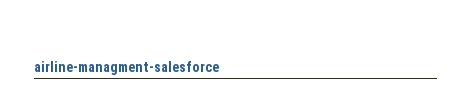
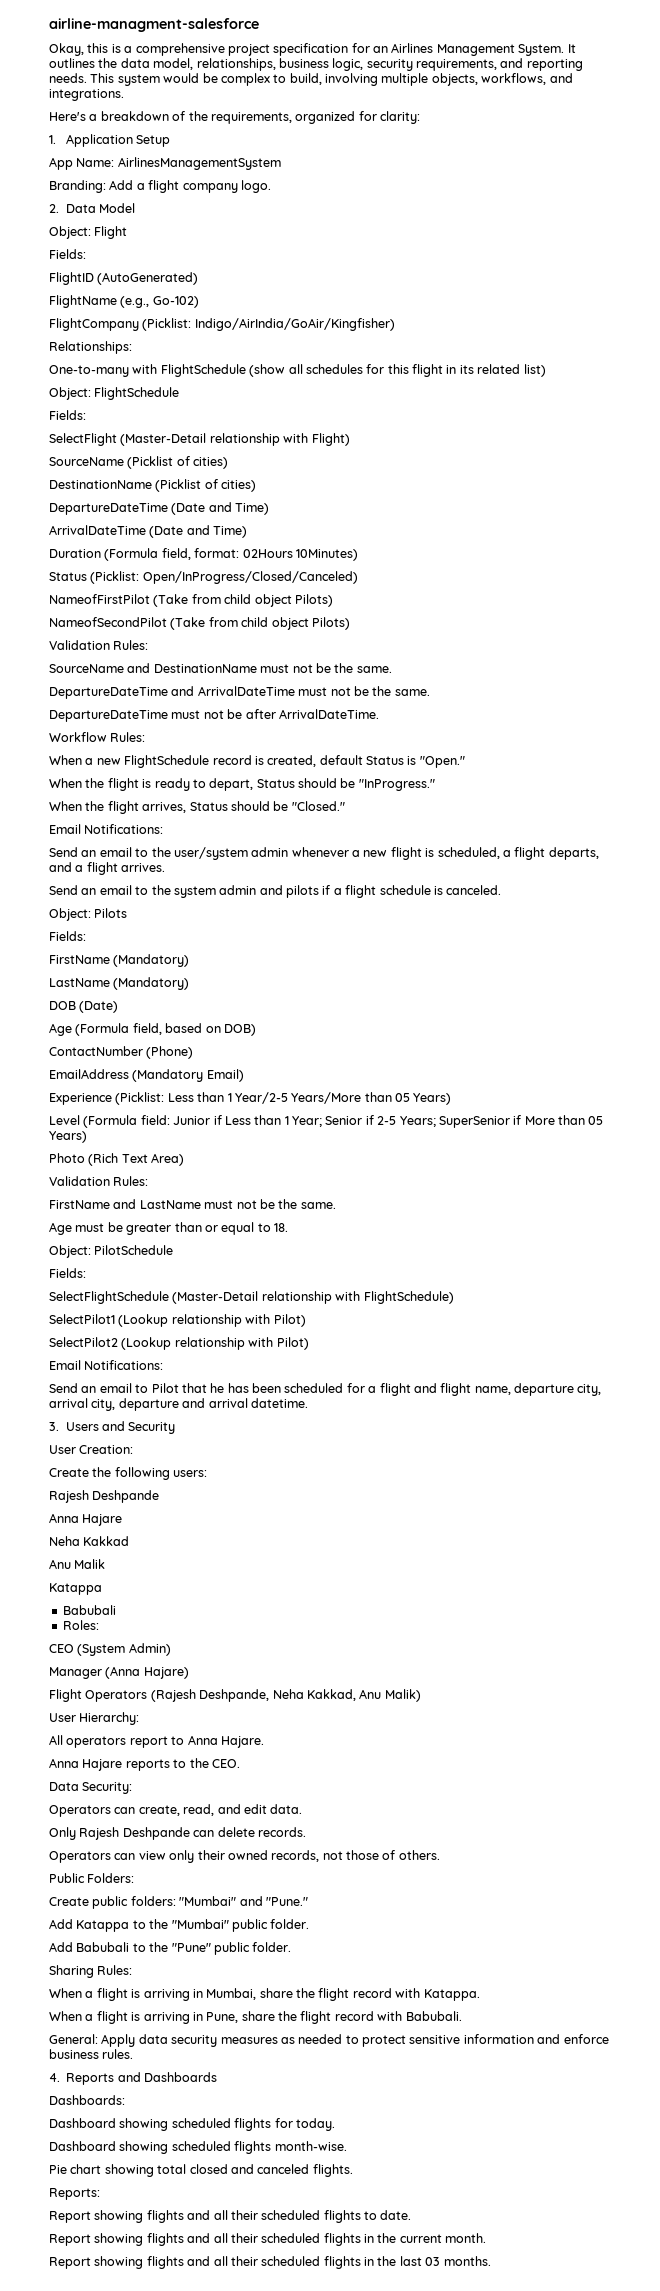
(219, 68) none -> [49,43,576,56] [49,58,583,71] [49,73,573,86] [49,89,124,101] [49,111,420,124] [49,134,171,147] [49,157,281,170] [49,180,271,193] [49,203,136,213] [49,226,128,239] [49,249,86,259] [49,272,199,285] [49,295,199,308] [49,318,395,331] [49,341,132,354] [49,364,546,377] [49,387,180,400] [49,410,86,420] [49,433,350,446] [49,456,229,469] [49,479,257,492] [49,502,270,515] [49,525,248,538] [49,548,358,561] [49,571,358,584] [49,594,333,607] [49,617,350,630] [49,640,149,650] [49,663,392,673] [49,686,430,699] [49,709,379,722] [49,732,146,742] [49,755,465,768] [49,778,435,791] [49,801,345,814] [49,824,164,834] [49,847,599,860] [49,862,166,875] [49,885,502,898] [49,908,128,921] [49,931,86,941] [49,954,190,967] [49,977,190,990] [49,1001,119,1013] [49,1023,256,1036] [49,1046,194,1059] [49,1069,244,1082] [49,1092,452,1105] [49,1115,604,1128] [49,1131,87,1143] [49,1153,185,1166] [49,1176,149,1186] [49,1199,336,1209] [49,1222,288,1235] [49,1245,174,1258] [49,1268,86,1278] [49,1291,454,1304] [49,1314,306,1327] [49,1337,309,1350] [49,1360,164,1370] [49,1383,602,1396] [49,1398,308,1411] [49,1421,176,1434] [49,1445,134,1454] [49,1467,208,1480] [49,1490,160,1503] [49,1513,123,1526] [49,1536,130,1546] [49,1559,106,1569] [49,1583,102,1595] [62,1605,116,1615] [62,1620,99,1630] [49,1643,171,1656] [49,1666,189,1679] [49,1689,421,1702] [49,1712,140,1725] [49,1735,264,1748] [49,1758,240,1771] [49,1782,133,1794] [49,1804,303,1817] [49,1827,306,1840] [49,1850,440,1863] [49,1873,135,1883] [49,1896,308,1909] [49,1919,310,1932] [49,1942,292,1955] [49,1965,133,1978] [49,1988,480,2001] [49,2011,462,2024] [49,2034,609,2047] [49,2049,134,2059] [49,2072,217,2085] [49,2095,125,2105] [49,2118,335,2131] [49,2141,347,2154] [49,2164,353,2177] [49,2188,100,2200] [49,2210,412,2223] [49,2233,487,2246] [49,2256,491,2269] // Okay, this is a comprehensive project specification for an Airlines Management System. It outlines the data model, relationships, business logic, security requirements, and reporting needs. This system would be complex to build, involving multiple objects, workflows, and integrations. // Here's a breakdown of the requirements, organized for clarity: // 1. Application Setup // App Name: AirlinesManagementSystem // Branding: Add a flight company logo. // 2. Data Model // Object: Flight // Fields: // FlightID (AutoGenerated) // FlightName (e.g., Go-102) // FlightCompany (Picklist: Indigo/AirIndia/GoAir/Kingfisher) // Relationships: // One-to-many with FlightSchedule (show all schedules for this flight in its related list) // Object: FlightSchedule // Fields: // SelectFlight (Master-Detail relationship with Flight) // SourceName (Picklist of cities) // DestinationName (Picklist of cities) // DepartureDateTime (Date and Time) // ArrivalDateTime (Date and Time) // Duration (Formula field, format: 02Hours 10Minutes) // Status (Picklist: Open/InProgress/Closed/Canceled) // NameofFirstPilot (Take from child object Pilots) // NameofSecondPilot (Take from child object Pilots) // Validation Rules: // SourceName and DestinationName must not be the same. // DepartureDateTime and ArrivalDateTime must not be the same. // DepartureDateTime must not be after ArrivalDateTime. // Workflow Rules: // When a new FlightSchedule record is created, default Status is "Open." // When the flight is ready to depart, Status should be "InProgress." // When the flight arrives, Status should be "Closed." // Email Notifications: // Send an email to the user/system admin whenever a new flight is scheduled, a flight departs, and a flight arrives. // Send an email to the system admin and pilots if a flight schedule is canceled. // Object: Pilots // Fields: // FirstName (Mandatory) // LastName (Mandatory) // DOB (Date) // Age (Formula field, based on DOB) // ContactNumber (Phone) // EmailAddress (Mandatory Email) // Experience (Picklist: Less than 1 Year/2-5 Years/More than 05 Years) // Level (Formula field: Junior if Less than 1 Year; Senior if 2-5 Years; SuperSenior if More than 05 Years) // Photo (Rich Text Area) // Validation Rules: // FirstName and LastName must not be the same. // Age must be greater than or equal to 18. // Object: PilotSchedule // Fields: // SelectFlightSchedule (Master-Detail relationship with FlightSchedule) // SelectPilot1 (Lookup relationship with Pilot) // SelectPilot2 (Lookup relationship with Pilot) // Email Notifications: // Send an email to Pilot that he has been scheduled for a flight and flight name, departure city, arrival city, departure and arrival datetime. // 3. Users and Security // User Creation: // Create the following users: // Rajesh Deshpande // Anna Hajare // Neha Kakkad // Anu Malik // Katappa // Babubali // Roles: // CEO (System Admin) // Manager (Anna Hajare) // Flight Operators (Rajesh Deshpande, Neha Kakkad, Anu Malik) // User Hierarchy: // All operators report to Anna Hajare. // Anna Hajare reports to the CEO. // Data Security: // Operators can create, read, and edit data. // Only Rajesh Deshpande can delete records. // Operators can view only their owned records, not those of others. // Public Folders: // Create public folders: "Mumbai" and "Pune." // Add Katappa to the "Mumbai" public folder. // Add Babubali to the "Pune" public folder. // Sharing Rules: // When a flight is arriving in Mumbai, share the flight record with Katappa. // When a flight is arriving in Pune, share the flight record with Babubali. // General: Apply data security measures as needed to protect sensitive information and enforce business rules. // 4. Reports and Dashboards // Dashboards: // Dashboard showing scheduled flights for today. // Dashboard showing scheduled flights month-wise. // Pie chart showing total closed and canceled flights. // Reports: // Report showing flights and all their scheduled flights to date. // Report showing flights and all their scheduled flights in the current month. // Report showing flights and all their scheduled flights in the last 03 months.

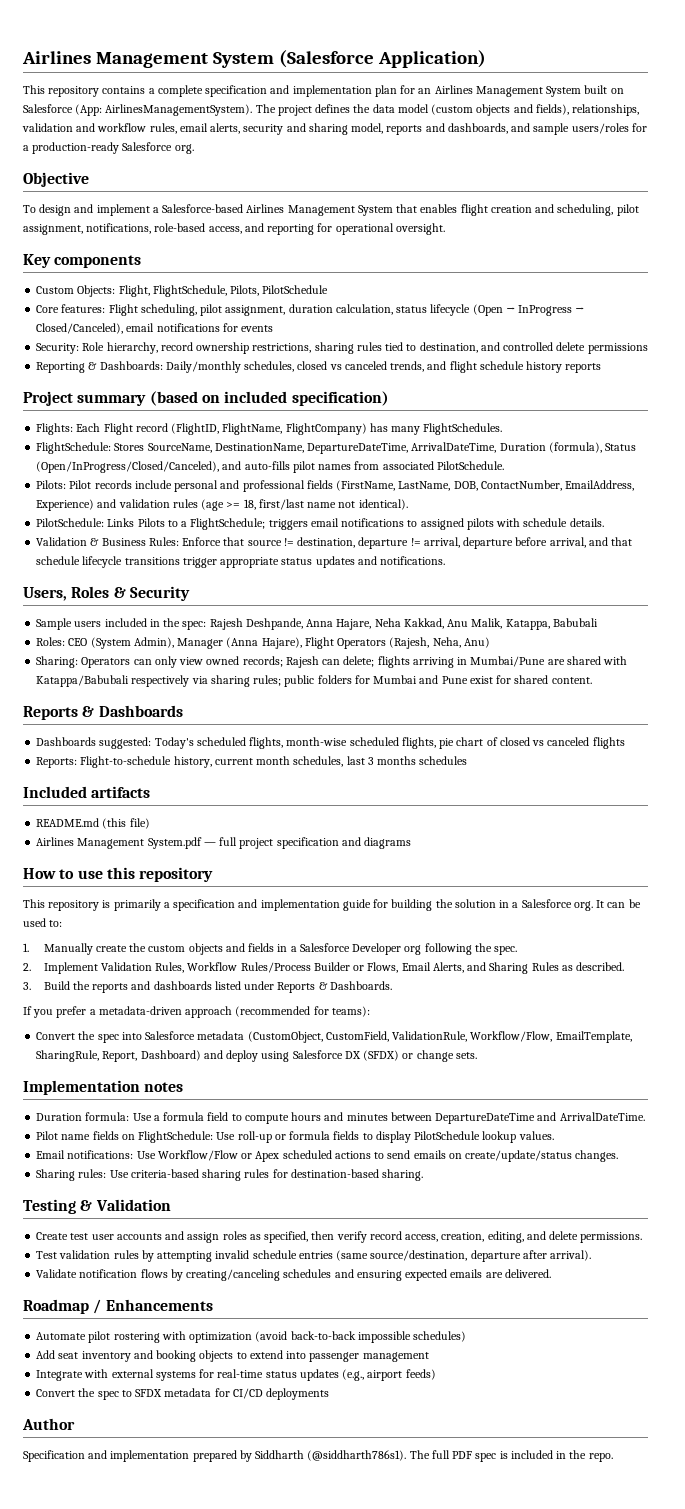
[49,18,259,32] [49,43,576,56] [49,58,583,71] [49,73,573,86] [49,89,124,101] [49,111,420,124] [49,134,171,147] [49,157,281,170] [49,180,271,193] [49,203,136,213] [49,226,128,239] [49,249,86,259] [49,272,199,285] [49,295,199,308] [49,318,395,331] [49,341,132,354] [49,364,546,377] [49,387,180,400] [49,410,86,420] [49,433,350,446] [49,456,229,469] [49,479,257,492] [49,502,270,515] [49,525,248,538] [49,548,358,561] [49,571,358,584] [49,594,333,607] [49,617,350,630] [49,640,149,650] [49,663,392,673] [49,686,430,699] [49,709,379,722] [49,732,146,742] [49,755,465,768] [49,778,435,791] [49,801,345,814] [49,824,164,834] [49,847,599,860] [49,862,166,875] [49,885,502,898] [49,908,128,921] [49,931,86,941] [49,954,190,967] [49,977,190,990] [49,1001,119,1013] [49,1023,256,1036] [49,1046,194,1059] [49,1069,244,1082] [49,1092,452,1105] [49,1115,604,1128] [49,1131,87,1143] [49,1153,185,1166] [49,1176,149,1186] [49,1199,336,1209] [49,1222,288,1235] [49,1245,174,1258] [49,1268,86,1278] [49,1291,454,1304] [49,1314,306,1327] [49,1337,309,1350] [49,1360,164,1370] [49,1383,602,1396] [49,1398,308,1411] [49,1421,176,1434] [49,1445,134,1454] [49,1467,208,1480] [49,1490,160,1503] [49,1513,123,1526] [49,1536,130,1546] [49,1559,106,1569] [49,1583,102,1595] airline-managment-salesforce // Okay, this is a comprehensive project specification for an Airlines Management System. It outlines the data model, relationships, business logic, security requirements, and reporting needs. This system would be complex to build, involving multiple objects, workflows, and integrations. // Here's a breakdown of the requirements, organized for clarity: // 1. Application Setup // App Name: AirlinesManagementSystem // Branding: Add a flight company logo. // 2. Data Model // Object: Flight // Fields: // FlightID (AutoGenerated) // FlightName (e.g., Go-102) // FlightCompany (Picklist: Indigo/AirIndia/GoAir/Kingfisher) // Relationships: // One-to-many with FlightSchedule (show all schedules for this flight in its related list) // Object: FlightSchedule // Fields: // SelectFlight (Master-Detail relationship with Flight) // SourceName (Picklist of cities) // DestinationName (Picklist of cities) // DepartureDateTime (Date and Time) // ArrivalDateTime (Date and Time) // Duration (Formula field, format: 02Hours 10Minutes) // Status (Picklist: Open/InProgress/Closed/Canceled) // NameofFirstPilot (Take from child object Pilots) // NameofSecondPilot (Take from child object Pilots) // Validation Rules: // SourceName and DestinationName must not be the same. // DepartureDateTime and ArrivalDateTime must not be the same. // DepartureDateTime must not be after ArrivalDateTime. // Workflow Rules: // When a new FlightSchedule record is created, default Status is "Open." // When the flight is ready to depart, Status should be "InProgress." // When the flight arrives, Status should be "Closed." // Email Notifications: // Send an email to the user/system admin whenever a new flight is scheduled, a flight departs, and a flight arrives. // Send an email to the system admin and pilots if a flight schedule is canceled. // Object: Pilots // Fields: // FirstName (Mandatory) // LastName (Mandatory) // DOB (Date) // Age (Formula field, based on DOB) // ContactNumber (Phone) // EmailAddress (Mandatory Email) // Experience (Picklist: Less than 1 Year/2-5 Years/More than 05 Years) // Level (Formula field: Junior if Less than 1 Year; Senior if 2-5 Years; SuperSenior if More than 05 Years) // Photo (Rich Text Area) // Validation Rules: // FirstName and LastName must not be the same. // Age must be greater than or equal to 18. // Object: PilotSchedule // Fields: // SelectFlightSchedule (Master-Detail relationship with FlightSchedule) // SelectPilot1 (Lookup relationship with Pilot) // SelectPilot2 (Lookup relationship with Pilot) // Email Notifications: // Send an email to Pilot that he has been scheduled for a flight and flight name, departure city, arrival city, departure and arrival datetime. // 3. Users and Security // User Creation: // Create the following users: // Rajesh Deshpande // Anna Hajare // Neha Kakkad // Anu Malik // Katappa // -> [22,50,486,68] [23,85,624,97] [23,104,640,116] [22,123,647,135] [23,142,194,154] [23,172,89,187] [23,204,639,216] [23,223,445,235] [23,254,142,268] [36,285,329,297] [36,304,585,316] [36,323,274,334] [36,342,648,354] [36,361,602,373] [23,391,389,406] [36,423,503,435] [36,442,637,454] [36,461,504,473] [36,480,635,492] [36,499,408,511] [36,518,604,530] [36,537,633,549] [36,556,446,568] [23,586,190,601] [36,618,550,630] Airlines Management System (Salesforce Application) // This repository contains a complete specification and implementation plan for an Airlines Management System built on Salesforce (App: AirlinesManagementSystem). The project defines the data model (custom objects and fields), relationships, validation and workflow rules, email alerts, security and sharing model, reports and dashboards, and sample users/roles for a production-ready Salesforce org. // Objective // To design and implement a Salesforce-based Airlines Management System that enables flight creation and scheduling, pilot assignment, notifications, role-based access, and reporting for operational oversight. // Key components // Custom Objects: Flight, FlightSchedule, Pilots, PilotSchedule // Core features: Flight scheduling, pilot assignment, duration calculation, status lifecycle (Open → InProgress → Closed/Canceled), email notifications for events // Security: Role hierarchy, record ownership restrictions, sharing rules tied to destination, and controlled delete permissions // Reporting & Dashboards: Daily/monthly schedules, closed vs canceled trends, and flight schedule history reports // Project summary (based on included specification) // Flights: Each Flight record (FlightID, FlightName, FlightCompany) has many FlightSchedules. // FlightSchedule: Stores SourceName, DestinationName, DepartureDateTime, ArrivalDateTime, Duration (formula), Status (Open/InProgress/Closed/Canceled), and auto-fills pilot names from associated PilotSchedule. // Pilots: Pilot records include personal and professional fields (FirstName, LastName, DOB, ContactNumber, EmailAddress, Experience) and validation rules (age >= 18, first/last name not identical). // PilotSchedule: Links Pilots to a FlightSchedule; triggers email notifications to assigned pilots with schedule details. // Validation & Business Rules: Enforce that source != destination, departure != arrival, departure before arrival, and that schedule lifecycle transitions trigger appropriate status updates and notifications. // Users, Roles & Security // Sample users included in the spec: Rajesh Deshpande, Anna Hajare, Neha Kakkad, Anu Malik, Katappa,
(99, 1625) // -> (66, 641) none
[128,1643,171,1656] Admin) // -> [133,637,174,648] Admin),
[143,1667,189,1679] Hajare) // -> [261,637,302,649] Hajare),
[150,1689,421,1702] [49,1712,140,1725] [49,1735,264,1748] [49,1758,240,1771] [49,1782,133,1794] [49,1804,303,1817] [49,1827,306,1840] [49,1850,440,1863] [49,1873,135,1883] [49,1896,308,1909] [49,1919,310,1932] [49,1942,292,1955] [49,1965,133,1978] [49,1988,480,2001] [49,2011,462,2024] [49,2034,609,2047] [49,2049,134,2059] [49,2072,217,2085] [49,2095,125,2105] [49,2118,335,2131] [49,2141,347,2154] [49,2164,353,2177] [49,2188,100,2200] [49,2210,412,2223] [49,2233,487,2246] [49,2256,491,2269] (Rajesh Deshpande, Neha Kakkad, Anu Malik) // User Hierarchy: // All operators report to Anna Hajare. // Anna Hajare reports to the CEO. // Data Security: // Operators can create, read, and edit data. // Only Rajesh Deshpande can delete records. // Operators can view only their owned records, not those of others. // Public Folders: // Create public folders: "Mumbai" and "Pune." // Add Katappa to the "Mumbai" public folder. // Add Babubali to the "Pune" public folder. // Sharing Rules: // When a flight is arriving in Mumbai, share the flight record with Katappa. // When a flight is arriving in Pune, share the flight record with Babubali. // General: Apply data security measures as needed to protect sensitive information and enforce business rules. // 4. Reports and Dashboards // Dashboards: // Dashboard showing scheduled flights for today. // Dashboard showing scheduled flights month-wise. // Pie chart showing total closed and canceled flights. // Reports: // Report showing flights and all their scheduled flights to date. // Report showing flights and all their scheduled flights in the current month. // Report showing flights and all their scheduled flights in the last 03 months. -> [389,637,490,649] [36,656,628,668] [36,675,592,687] [23,705,183,720] [36,737,625,749] [36,756,468,768] [23,786,151,798] [36,818,150,829] [36,837,412,849] [23,867,214,882] [23,899,641,911] [23,918,63,927] [23,943,517,955] [23,962,624,974] [23,981,392,993] [23,1006,370,1018] [36,1031,632,1043] [36,1050,477,1062] [23,1080,184,1095] [36,1112,645,1124] [36,1131,554,1143] [36,1150,619,1162] [36,1169,424,1181] [23,1199,171,1214] [36,1231,643,1243] [36,1250,592,1262] [36,1269,551,1281] [23,1299,213,1314] [36,1331,467,1343] [36,1350,429,1362] [36,1369,436,1381] [36,1388,330,1400] [22,1418,75,1430] [23,1450,613,1462] (Rajesh, Neha, Anu) // Sharing: Operators can only view owned records; Rajesh can delete; flights arriving in Mumbai/Pune are shared with Katappa/Babubali respectively via sharing rules; public folders for Mumbai and Pune exist for shared content. // Reports & Dashboards // Dashboards suggested: Today's scheduled flights, month-wise scheduled flights, pie chart of closed vs canceled flights // Reports: Flight-to-schedule history, current month schedules, last 3 months schedules // Included artifacts // README.md (this file) // Airlines Management System.pdf — full project specification and diagrams // How to use this repository // This repository is primarily a specification and implementation guide for building the solution in a Salesforce org. It can be used to: // 1. Manually create the custom objects and fields in a Salesforce Developer org following the spec. // 2. Implement Validation Rules, Workflow Rules/Process Builder or Flows, Email Alerts, and Sharing Rules as described. // 3. Build the reports and dashboards listed under Reports & Dashboards. // If you prefer a metadata-driven approach (recommended for teams): // Convert the spec into Salesforce metadata (CustomObject, CustomField, ValidationRule, Workflow/Flow, EmailTemplate, SharingRule, Report, Dashboard) and deploy using Salesforce DX (SFDX) or change sets. // Implementation notes // Duration formula: Use a formula field to compute hours and minutes between DepartureDateTime and ArrivalDateTime. // Pilot name fields on FlightSchedule: Use roll-up or formula fields to display PilotSchedule lookup values. // Email notifications: Use Workflow/Flow or Apex scheduled actions to send emails on create/update/status changes. // Sharing rules: Use criteria-based sharing rules for destination-based sharing. // Testing & Validation // Create test user accounts and assign roles as specified, then verify record access, creation, editing, and delete permissions. // Test validation rules by attempting invalid schedule entries (same source/destination, departure after arrival). // Validate notification flows by creating/canceling schedules and ensuring expected emails are delivered. // Roadmap / Enhancements // Automate pilot rostering with optimization (avoid back-to-back impossible schedules) // Add seat inventory and booking objects to extend into passenger management // Integrate with external systems for real-time status updates (e.g., airport feeds) // Convert the spec to SFDX metadata for CI/CD deployments // Author // Specification and implementation prepared by Siddharth (@siddharth786s1). The full PDF spec is included in the repo.

